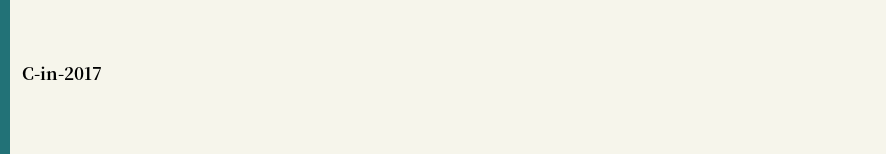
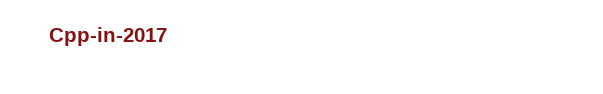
[22,66,102,80] C-in-2017 -> [49,27,167,46] Cpp-in-2017

